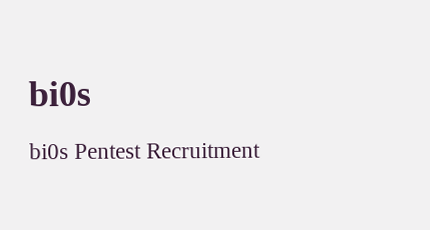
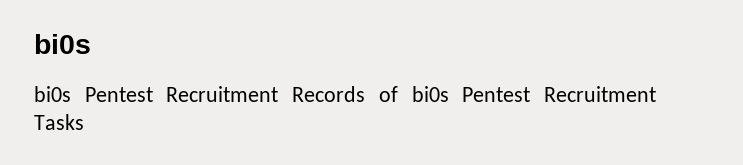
(262, 150) none -> [292,86,656,102] [34,114,84,130] Records of bi0s Pentest Recruitment Tasks

